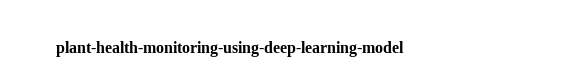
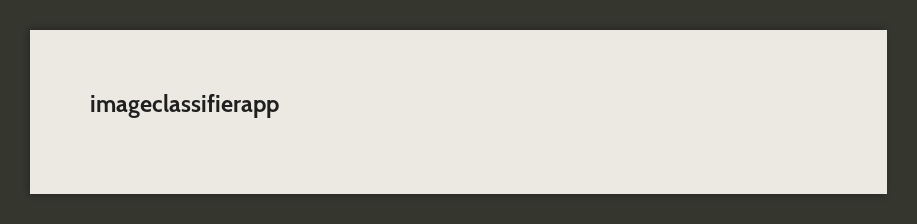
[56,41,404,57] plant-health-monitoring-using-deep-learning-model -> [90,94,279,118] imageclassifierapp

